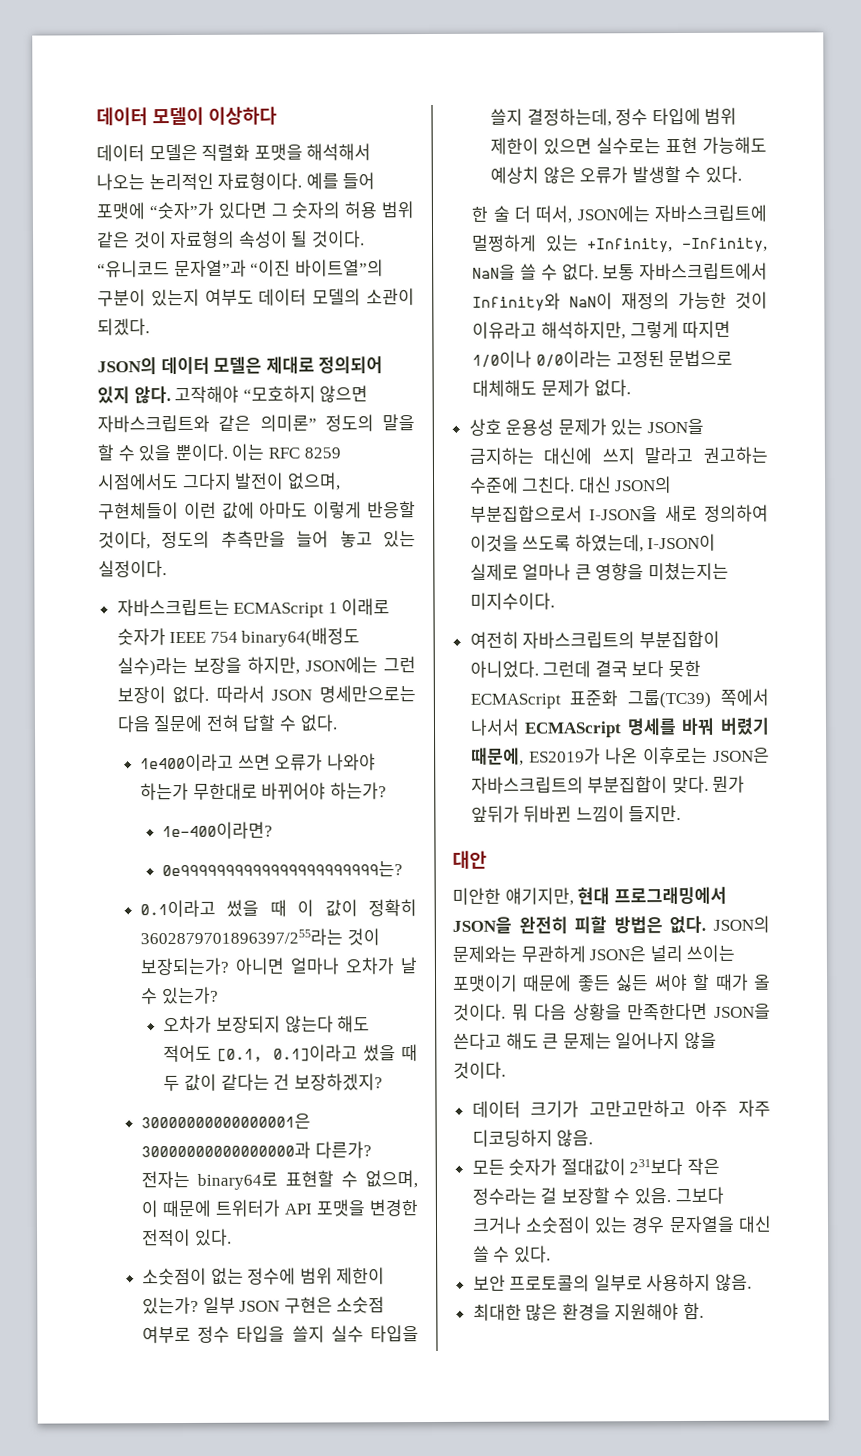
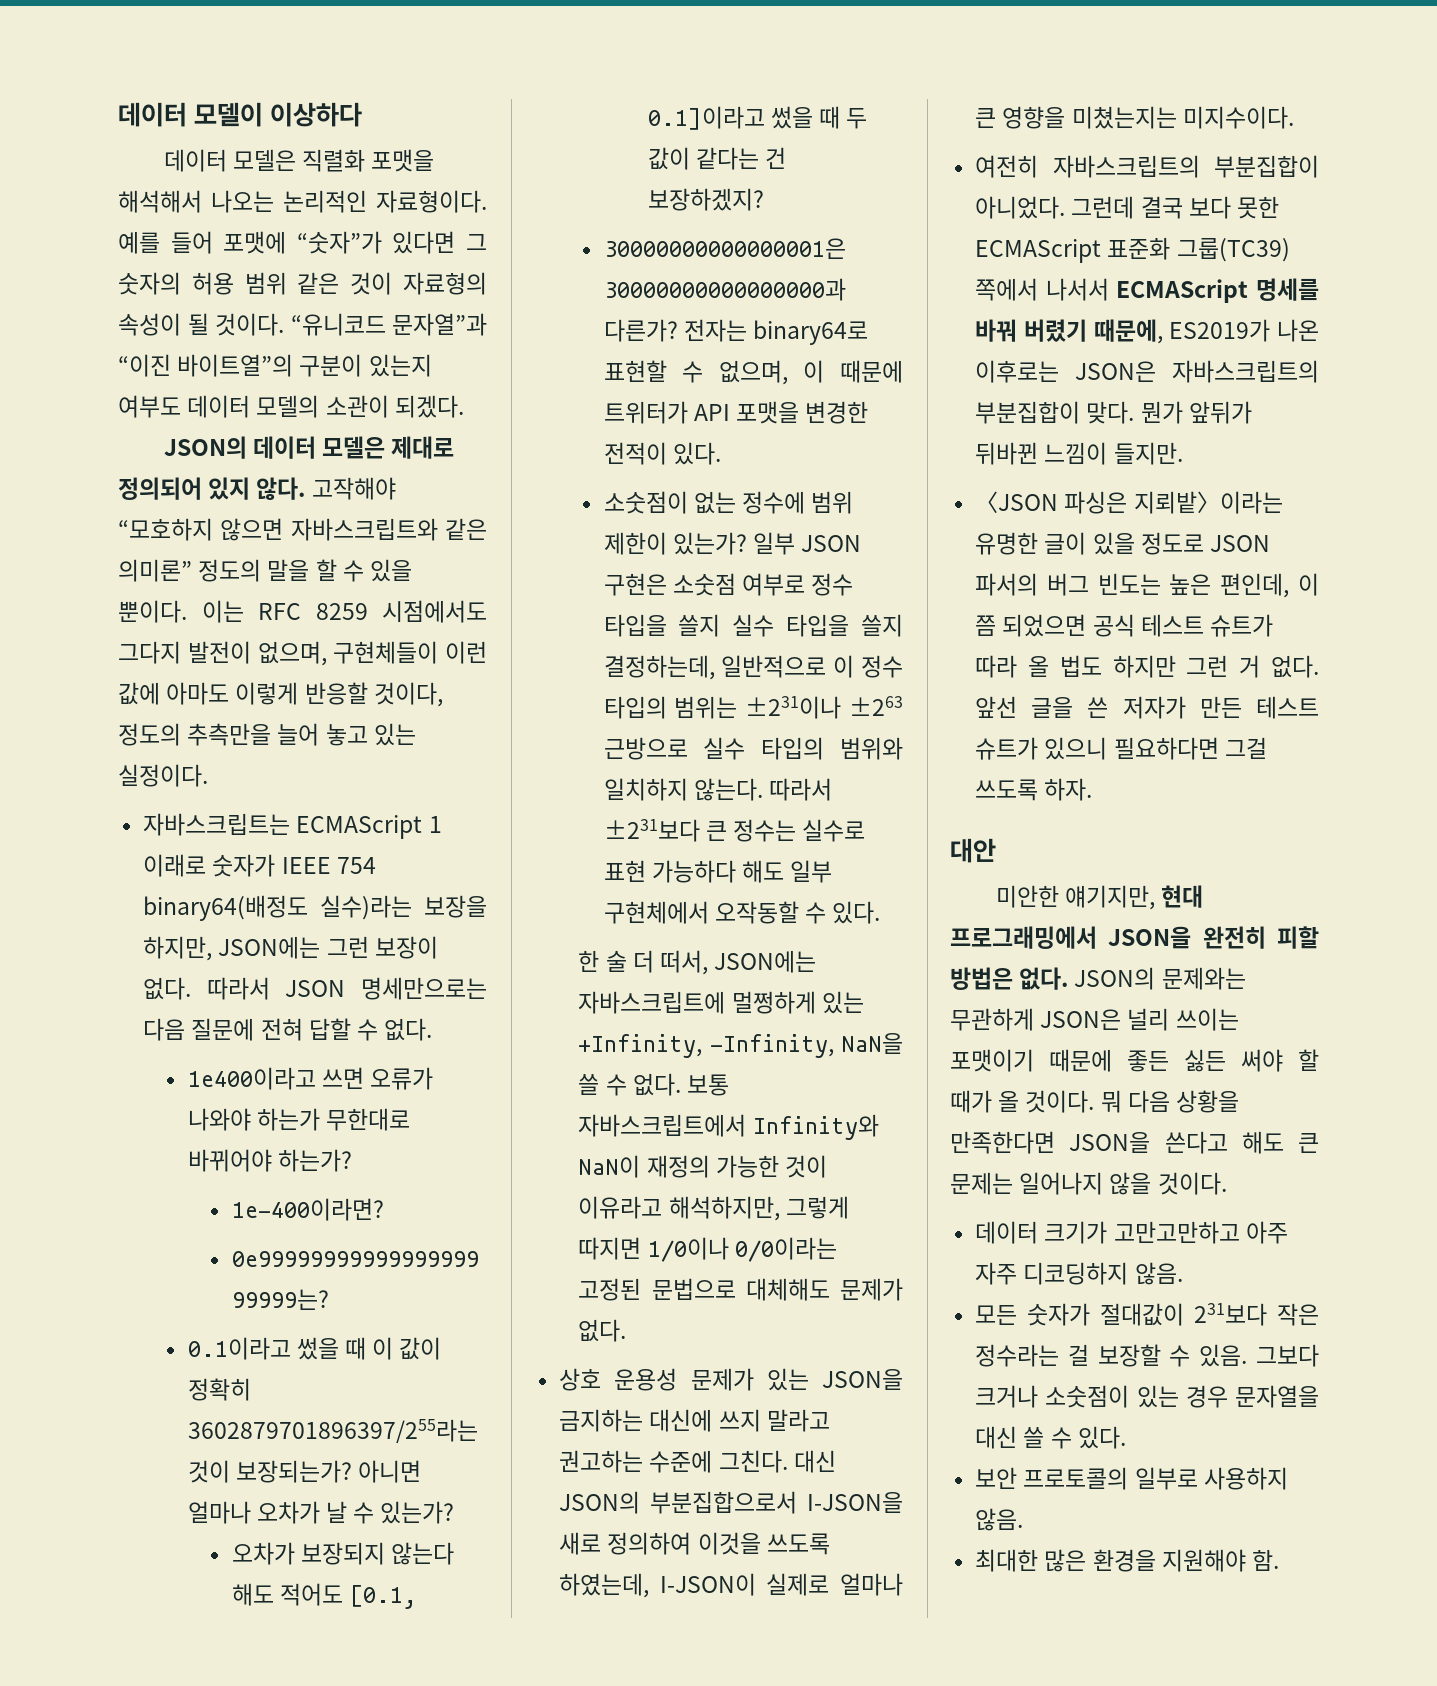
[615,107,738,126] [490,136,767,155] [490,165,681,184] 정수 타입에 범위 제한이 있으면 실수로는 표현 가능해도 예상치 않은 오류가 발생할 -> [721,655,903,678] [603,696,903,719] [603,737,903,760] [603,778,832,801] [603,819,866,842] [603,860,833,883] [603,901,799,924] 일반적으로 이 정수 타입의 범위는 ±231이나 ±263 근방으로 실수 타입의 범위와 일치하지 않는다. 따라서 ±231보다 큰 정수는 실수로 표현 가능하다 해도 일부 구현체에서 오작동할
(682, 813) none -> [975,491,1283,514] [975,532,1270,555] [975,573,1319,598] [975,614,1273,637] [975,655,1319,678] [975,696,1319,719] [975,737,1267,760] [975,778,1093,801] // 〈JSON 파싱은 지뢰밭〉이라는 유명한 글이 있을 정도로 JSON 파서의 버그 빈도는 높은 편인데, 이 쯤 되었으면 공식 테스트 슈트가 따라 올 법도 하지만 그런 거 없다. 앞선 글을 쓴 저자가 만든 테스트 슈트가 있으니 필요하다면 그걸 쓰도록 하자.

